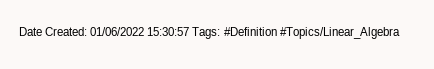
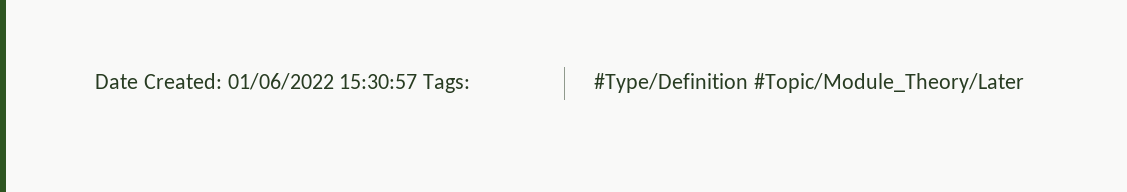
[223,27,400,39] #Definition #Topics/Linear_Algebra -> [594,73,1024,93] #Type/Definition #Topic/Module_Theory/Later

